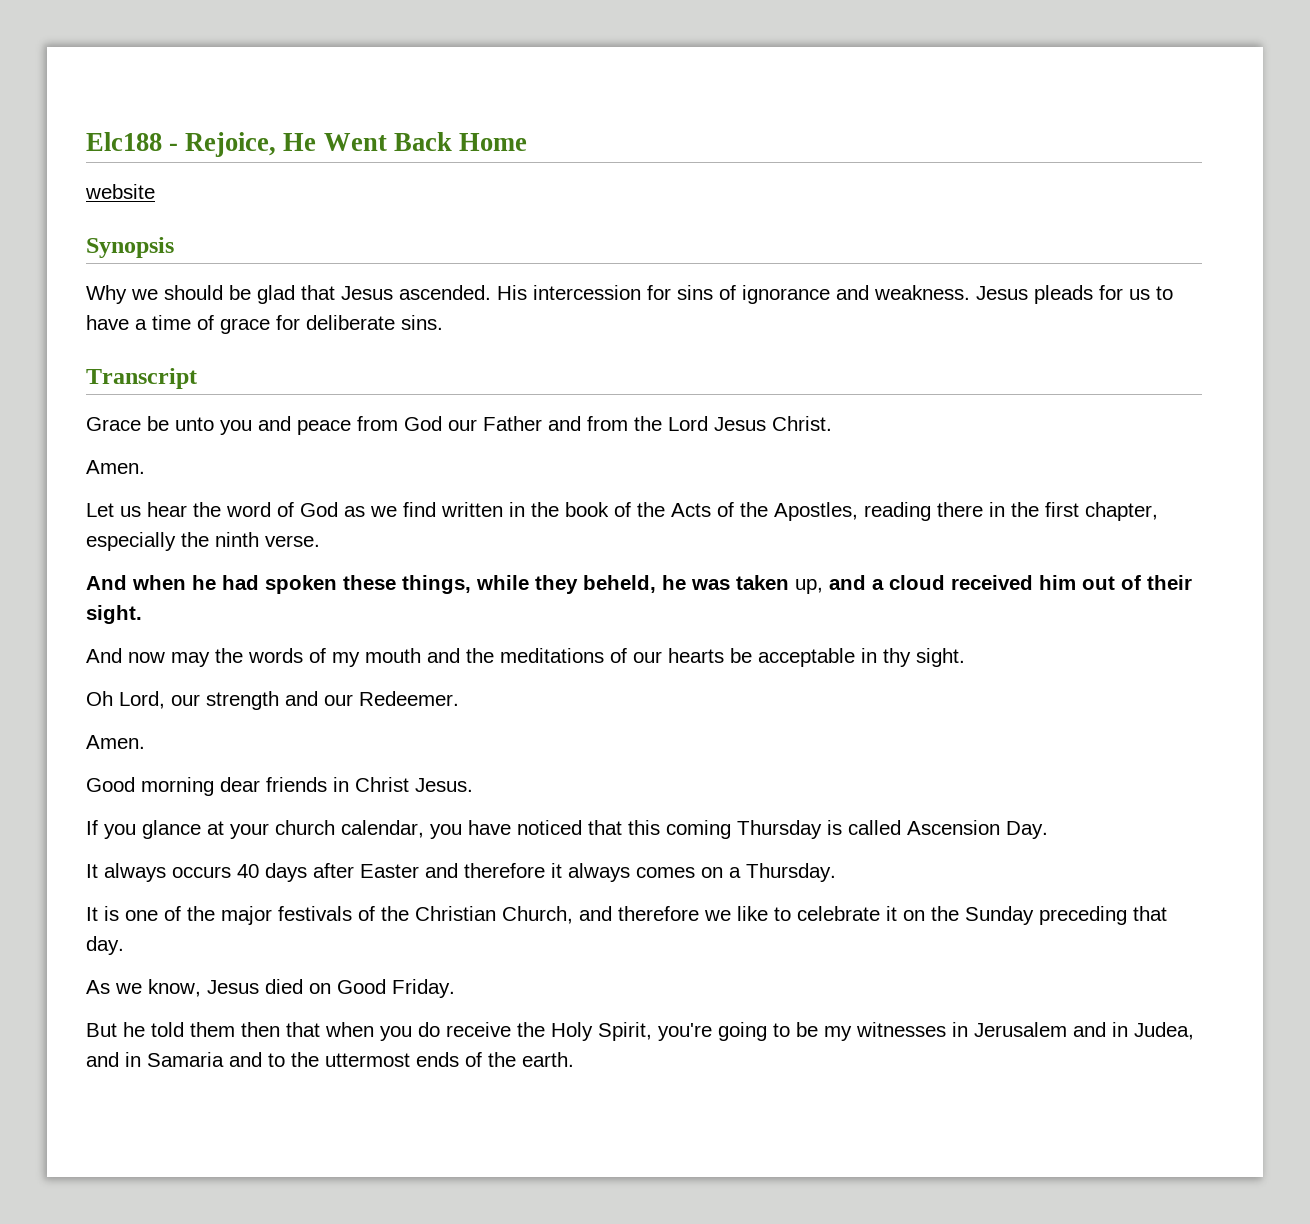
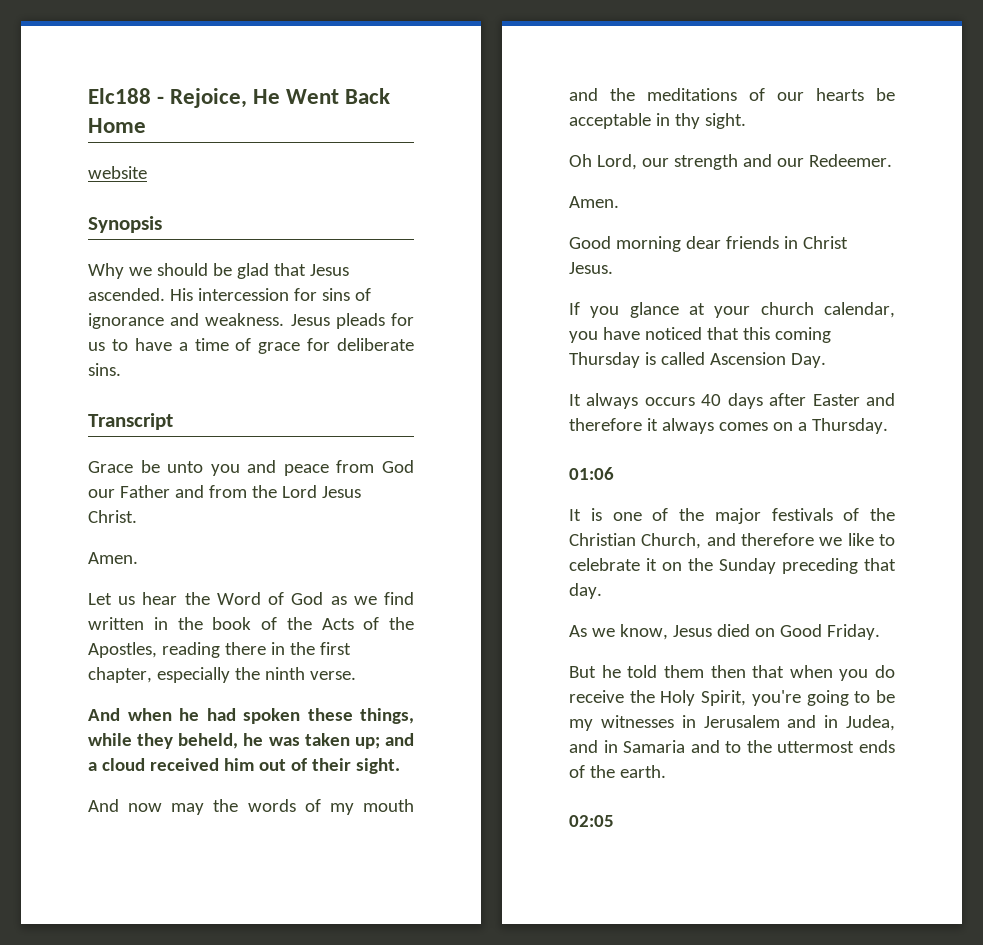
[226,502,271,517] word -> [216,592,261,605] Word
[795,579,823,594] up, -> [354,737,380,749] up;
(836, 872) none -> [569,467,614,480] // 01:06
(574, 1059) none -> [569,815,614,827] // 02:05

